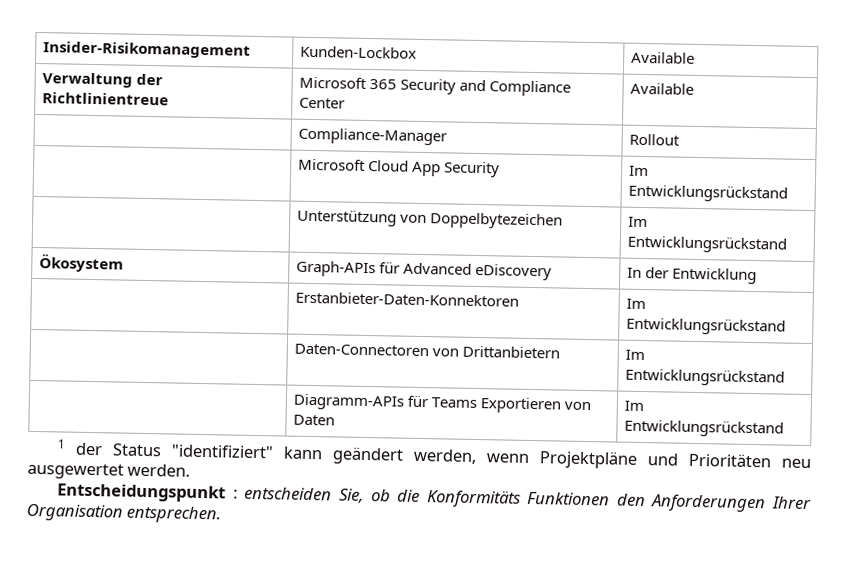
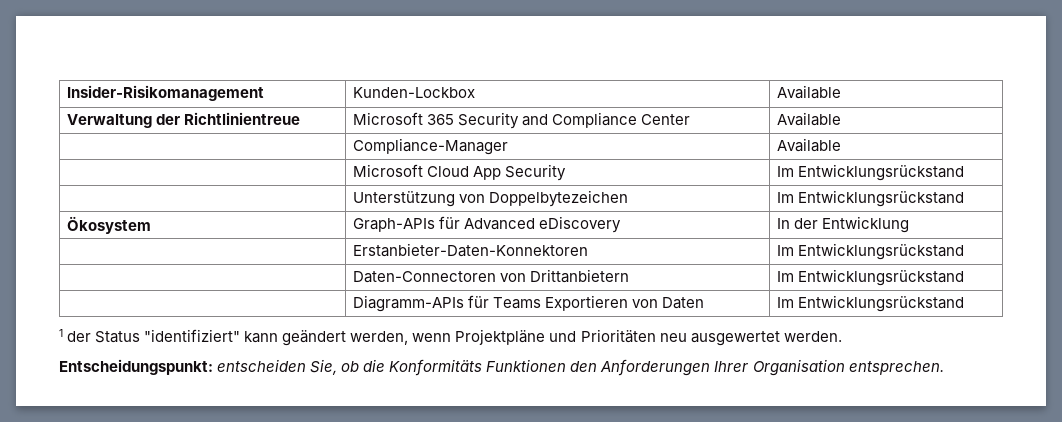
[628,133,680,146] Rollout -> [776,138,841,152] Available
[57,483,238,503] Entscheidungspunkt : -> [59,359,213,375] Entscheidungspunkt:

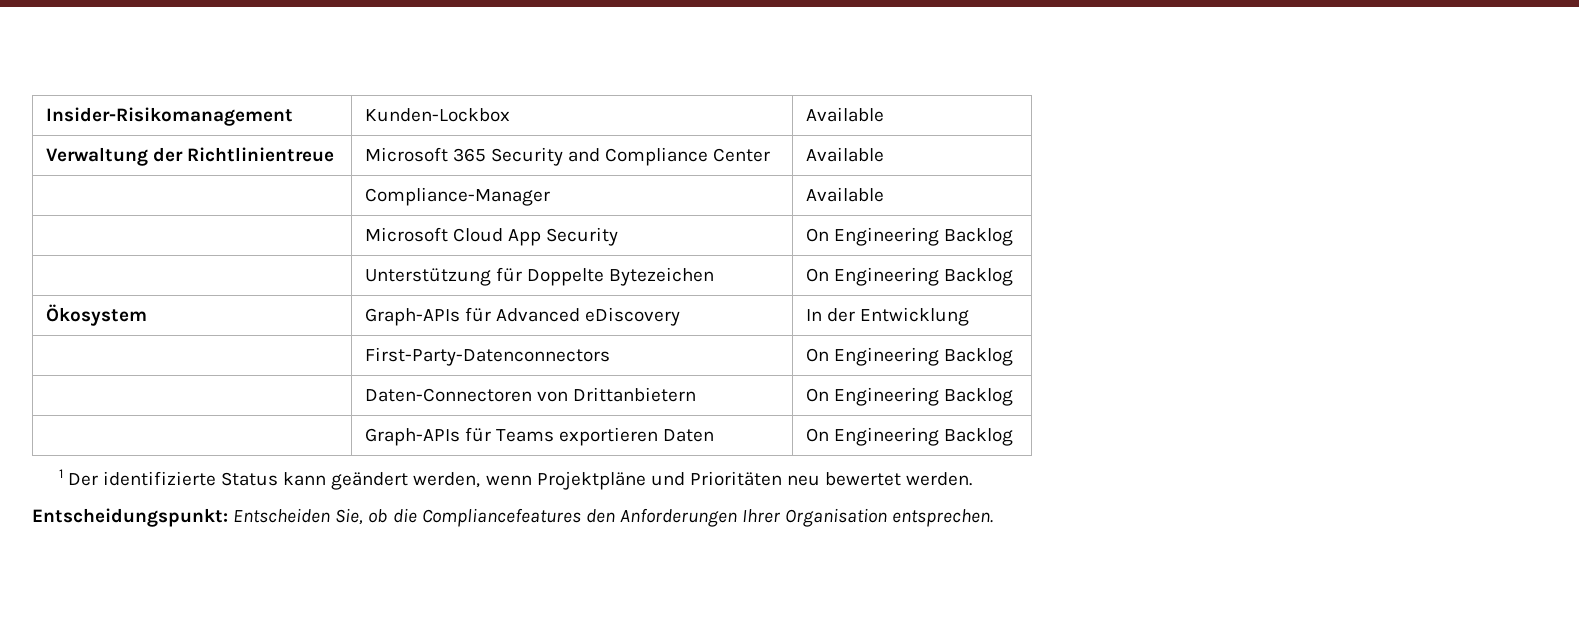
[776,164,965,181] [352,190,629,207] [776,190,965,207] Im Entwicklungsrückstand // | Unterstützung von Doppelbytezeichen | Im Entwicklungsrückstand -> [805,227,1013,246] [364,267,714,286] [805,267,1013,286] On Engineering Backlog // | Unterstützung für Doppelte Bytezeichen | On Engineering Backlog
[352,243,588,257] [776,243,965,260] Erstanbieter-Daten-Konnektoren | Im Entwicklungsrückstand -> [364,347,610,366] [805,347,1013,366] First-Party-Datenconnectors | On Engineering Backlog
[776,269,965,286] [352,295,705,312] [776,295,965,312] [59,329,241,343] Im Entwicklungsrückstand // | Diagramm-APIs für Teams Exportieren von Daten | Im Entwicklungsrückstand // 1 der Status "identifiziert" -> [805,387,1013,406] [364,427,715,446] [805,427,1013,446] [58,469,279,486] On Engineering Backlog // | Graph-APIs für Teams exportieren Daten | On Engineering Backlog // 1 Der identifizierte Status
[690,331,780,346] ausgewertet -> [825,472,902,486] bewertet
[217,359,307,372] entscheiden -> [233,508,331,523] Entscheiden
[389,359,567,376] Konformitäts Funktionen -> [421,508,581,527] Compliancefeatures

